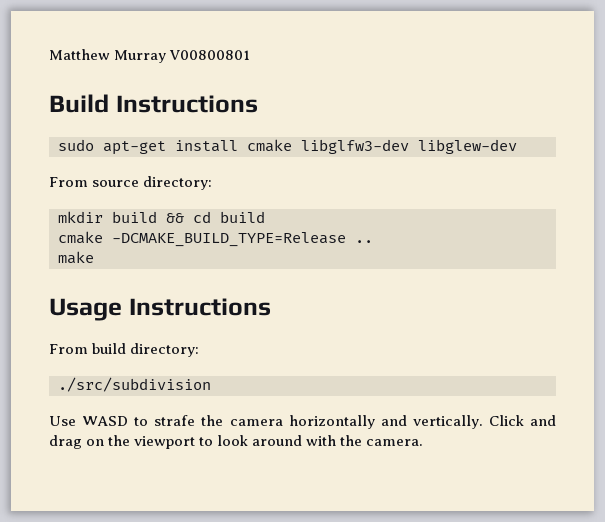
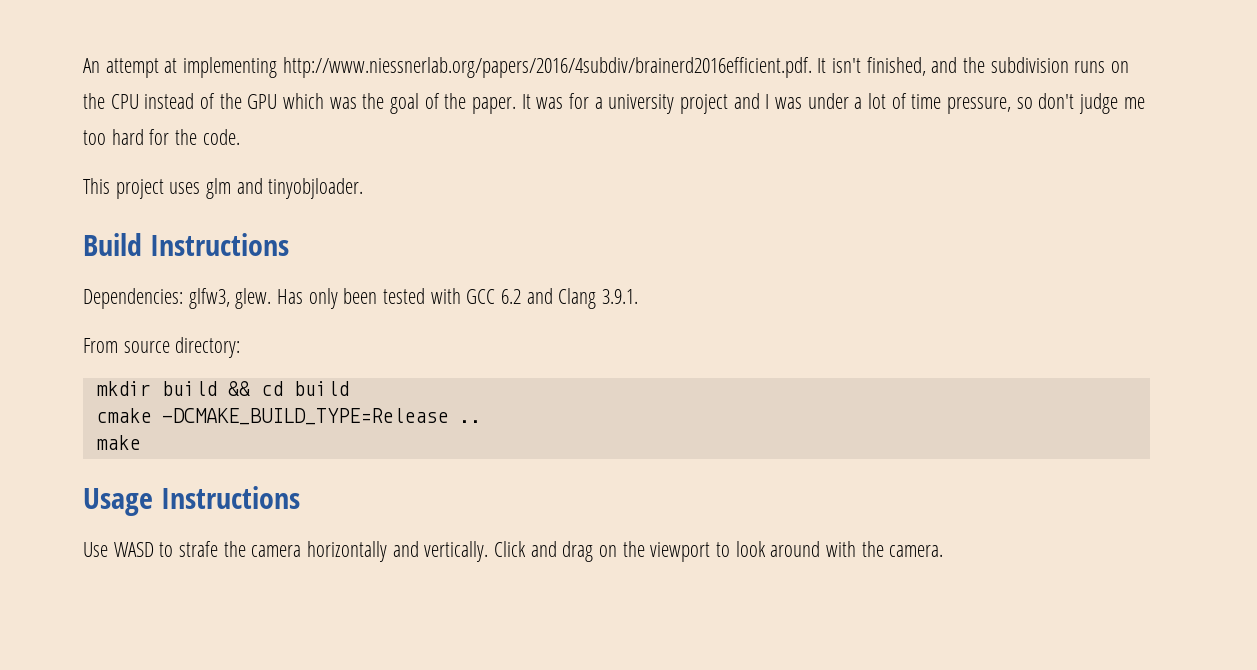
[49,49,251,63] [49,94,258,113] [58,139,517,155] Matthew Murray V00800801 // Build Instructions // sudo apt-get install cmake libglfw3-dev libglew-dev -> [83,57,1130,78] [83,93,1145,114] [83,129,240,145] [83,178,364,199] [83,233,289,256] [83,288,639,309] An attempt at implementing http://www.niessnerlab.org/papers/2016/4subdiv/brainerd2016efficient.pdf. It isn't finished, and the subdivision runs on the CPU instead of the GPU which was the goal of the paper. It was for a university project and I was under a lot of time pressure, so don't judge me too hard for the code. // This project uses glm and tinyobjloader. // Build Instructions // Dependencies: glfw3, glew. Has only been tested with GCC 6.2 and Clang 3.9.1.
[49,343,200,357] [58,377,211,392] // From build directory: // ./src/subdivision -> (300, 497) none

